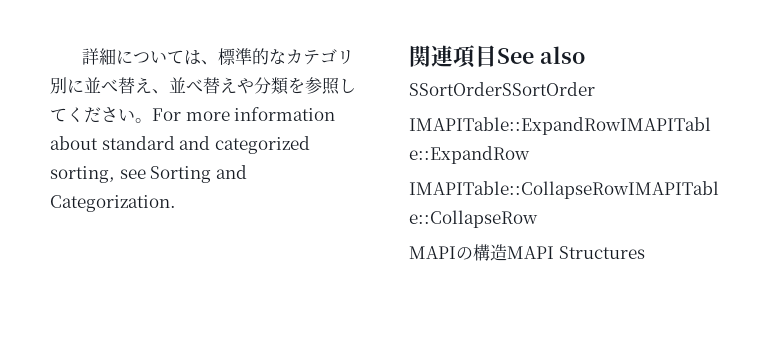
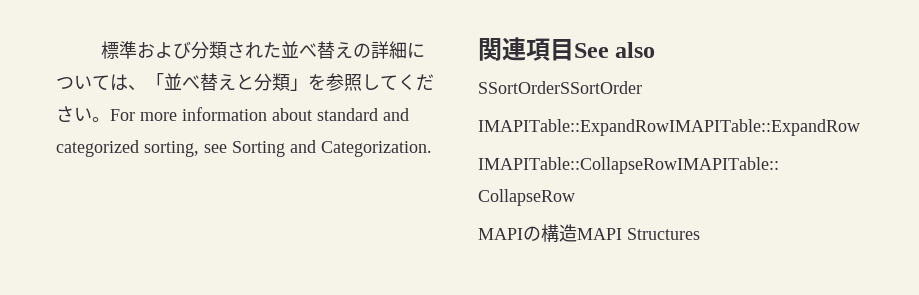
[82,48,355,65] [50,77,289,95] 詳細については、標準的なカテゴリ別に並べ替え、並べ替えや分類 -> [100,41,425,59] [56,73,308,91] 標準および分類された並べ替えの詳細については、「並べ替えと分類」

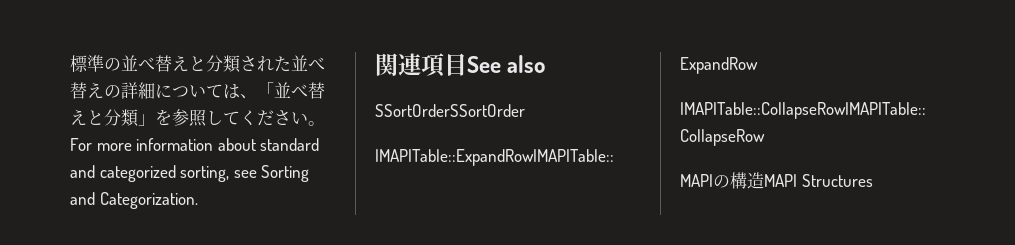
[136,41,191,59] および -> [104,55,206,72] の並べ替えと

